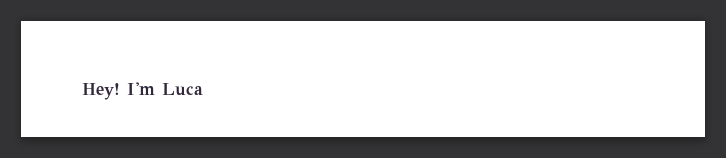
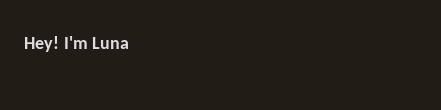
[162,83,203,96] Luca -> [92,37,130,49] Luna

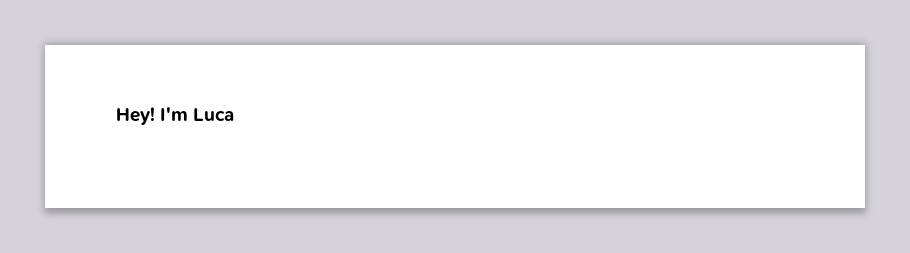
[92,37,130,49] Luna -> [193,108,235,121] Luca

